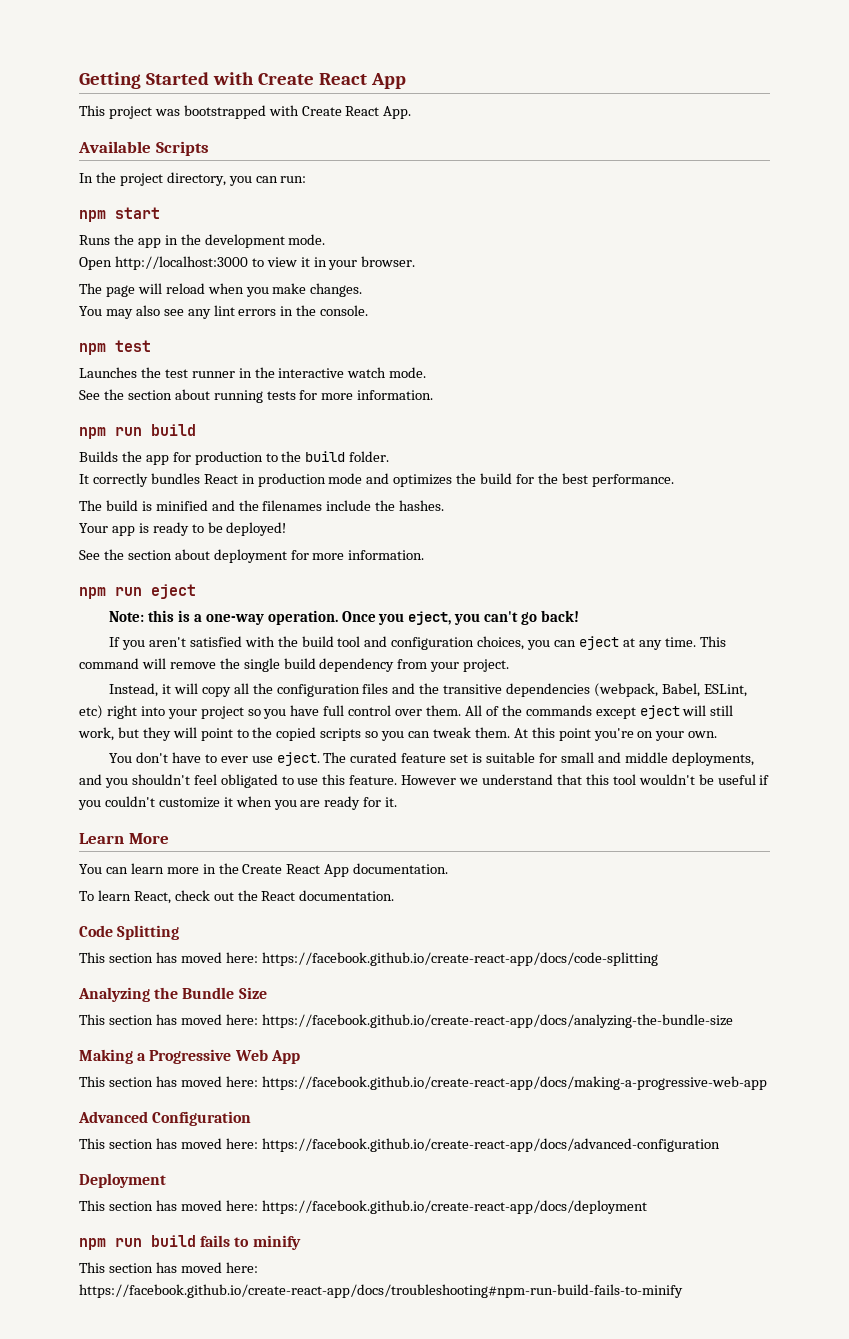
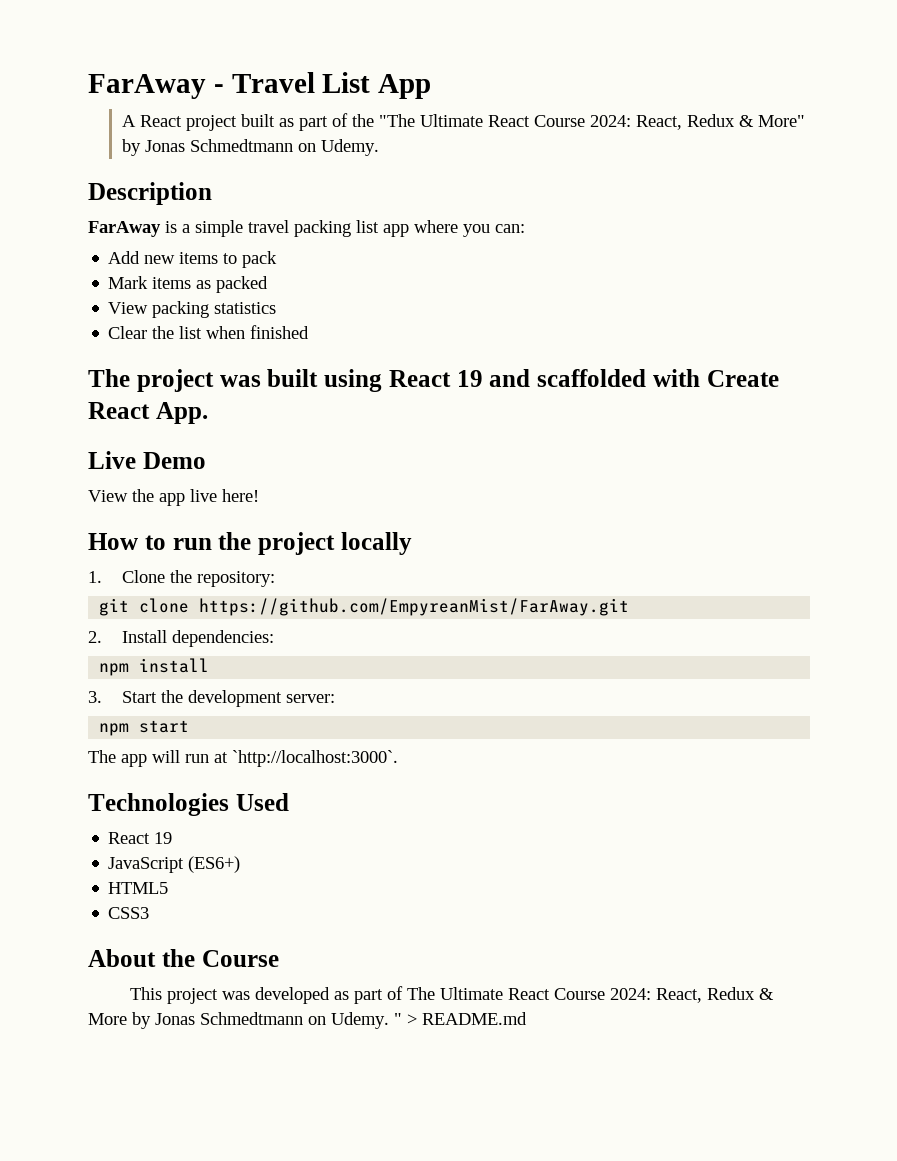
[79,72,406,89] [79,105,412,119] [78,141,209,156] [79,172,307,186] [79,207,160,222] [79,234,326,248] [79,256,416,270] [79,283,363,297] [79,305,369,319] [79,340,151,355] [79,367,427,378] [79,389,434,403] [79,424,196,439] [79,451,390,465] [79,473,674,487] [79,500,445,511] [79,522,287,536] [79,549,425,563] [79,584,196,599] [109,610,580,625] [109,636,726,650] [79,658,510,672] [109,683,747,697] [79,705,734,719] [78,727,718,741] [109,752,754,766] [79,774,770,788] [78,796,398,810] [79,833,169,844] [79,863,449,877] [79,890,395,904] [79,925,180,940] [79,952,658,966] [78,987,267,1002] [79,1014,733,1028] [79,1049,300,1064] [79,1076,767,1090] [78,1111,252,1126] [79,1138,720,1152] [79,1173,166,1188] [79,1200,647,1214] [79,1235,301,1250] [79,1262,258,1273] [79,1284,683,1298] Getting Started with Create React App // This project was bootstrapped with Create React App. // Available Scripts // In the project directory, you can run: // npm start // Runs the app in the development mode. // Open http://localhost:3000 to view it in your browser. // The page will reload when you make changes. // You may also see any lint errors in the console. // npm test // Launches the test runner in the interactive watch mode. // See the section about running tests for more information. // npm run build // Builds the app for production to the build folder. // It correctly bundles React in production mode and optimizes the build for the best performance. // The build is minified and the filenames include the hashes. // Your app is ready to be deployed! // See the section about deployment for more information. // npm run eject // Note: this is a one-way operation. Once you eject, you can't go back! // If you aren't satisfied with the build tool and configuration choices, you can eject at any time. This command will remove the single build dependency from your project. // Instead, it will copy all the configuration files and the transitive dependencies (webpack, Babel, ESLint, etc) right into your project so you have full control over them. All of the commands except eject will still work, but they will point to the copied scripts so you can tweak them. At this point you're on your own. // You don't have to ever use eject. The curated feature set is suitable for small and middle deployments, and you shouldn't feel obligated to use this feature. However we understand that this tool wouldn't be useful if you couldn't customize it when you are ready for it. // Learn More // You can learn more in the Create React App documentation. // To learn React, check out the React documentation. // Code Splitting // This section has moved here: https://facebook.github.io/create-react-app/docs/code-splitting // Analyzing the Bundle Size // This section has moved here: https://facebook.github.io/create-react-app/docs/analyzing-the-bundle-size // Making a Progressive Web App // This section has moved here: https://facebook.github.io/create-react-app/docs/making-a-progressive-web-app // Advanced Configuration // This section has moved here: https://facebook.github.io/create-react-app/docs/advanced-configuration // Deployment // This section has moved here: https://facebook.github.io/create-react-app/docs/deployment // npm run build fails to minify // This section has moved here: https://facebook.github.io/create-react-app/docs/troubleshooting#npm-run-build-fails-to-minify -> [88,72,432,99] [121,113,805,131] [121,139,379,156] [88,182,212,205] [88,220,525,237] [108,251,278,268] [108,276,269,293] [108,301,277,318] [108,325,310,339] [88,369,779,392] [88,402,208,424] [88,451,206,469] [88,489,259,506] [88,532,412,555] [88,570,275,587] [99,598,630,616] [88,630,274,647] [99,658,210,676] [88,690,335,707] [99,720,190,736] [88,750,398,767] [88,793,289,816] [108,832,173,844] [108,856,241,873] [108,882,169,894] [108,907,150,919] [88,949,279,967] [129,986,774,1004] [88,1012,527,1029] FarAway - Travel List App // A React project built as part of the "The Ultimate React Course 2024: React, Redux & More" by Jonas Schmedtmann on Udemy. // Description // FarAway is a simple travel packing list app where you can: // Add new items to pack // Mark items as packed // View packing statistics // Clear the list when finished // The project was built using React 19 and scaffolded with Create React App. // Live Demo // View the app live here! // How to run the project locally // 1. Clone the repository: // git clone https://github.com/EmpyreanMist/FarAway.git // 2. Install dependencies: // npm install // 3. Start the development server: // npm start // The app will run at `http://localhost:3000`. // Technologies Used // React 19 // JavaScript (ES6+) // HTML5 // CSS3 // About the Course // This project was developed as part of The Ultimate React Course 2024: React, Redux & More by Jonas Schmedtmann on Udemy. " > README.md

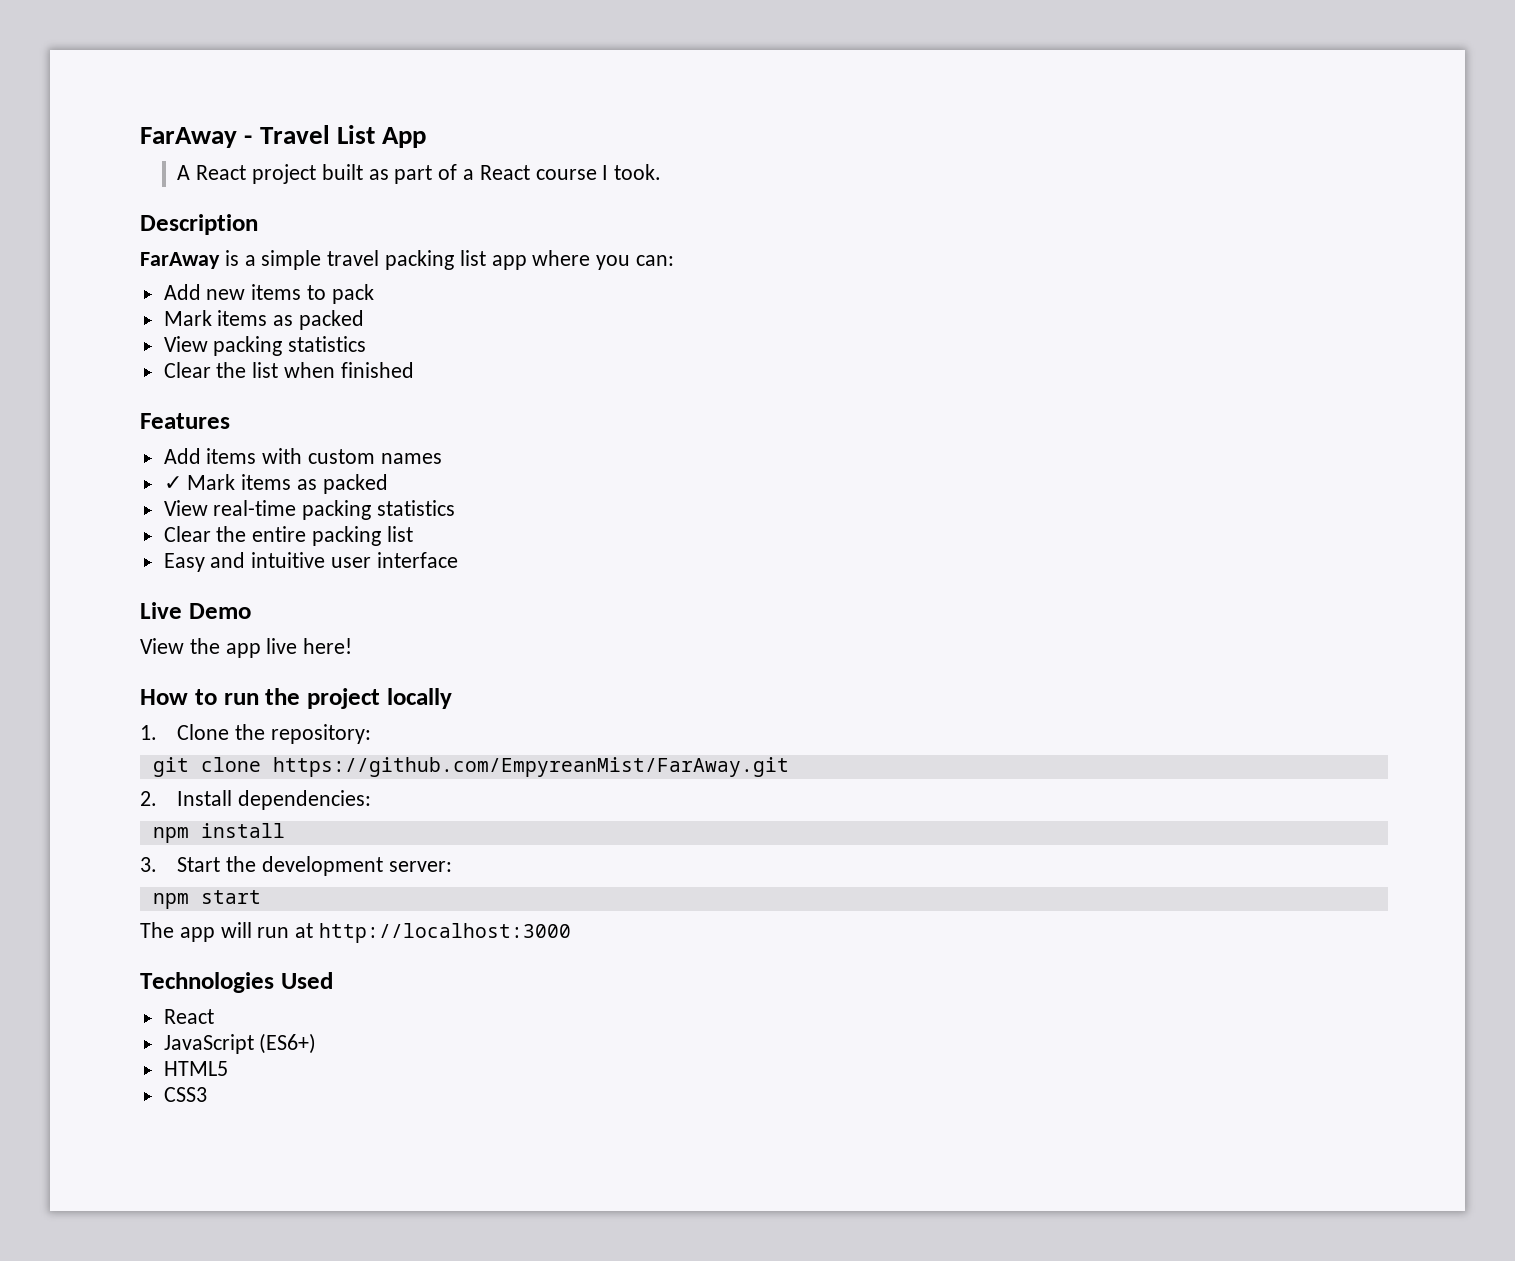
[351,114,805,130] [121,139,379,156] the "The Ultimate React Course 2024: React, Redux & More" by Jonas Schmedtmann on Udemy. -> [463,164,662,180] a React course I took.
[88,369,779,392] [88,402,208,424] The project was built using React 19 and scaffolded with Create React App. -> [140,413,230,429] [163,448,442,464] [163,474,388,494] [163,500,456,520] [163,526,413,546] [163,552,458,572] Features // Add items with custom names // ✓ Mark items as packed // View real-time packing statistics // Clear the entire packing list // Easy and intuitive user interface
[232,750,398,767] `http://localhost:3000`. -> [319,923,572,943] http://localhost:3000
[154,832,173,844] 19 -> (214, 1016) none
[88,949,279,967] [129,986,774,1004] [88,1012,527,1029] // About the Course // This project was developed as part of The Ultimate React Course 2024: React, Redux & More by Jonas Schmedtmann on Udemy. " > README.md -> (207, 1094) none

